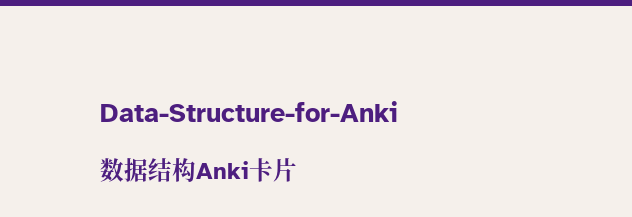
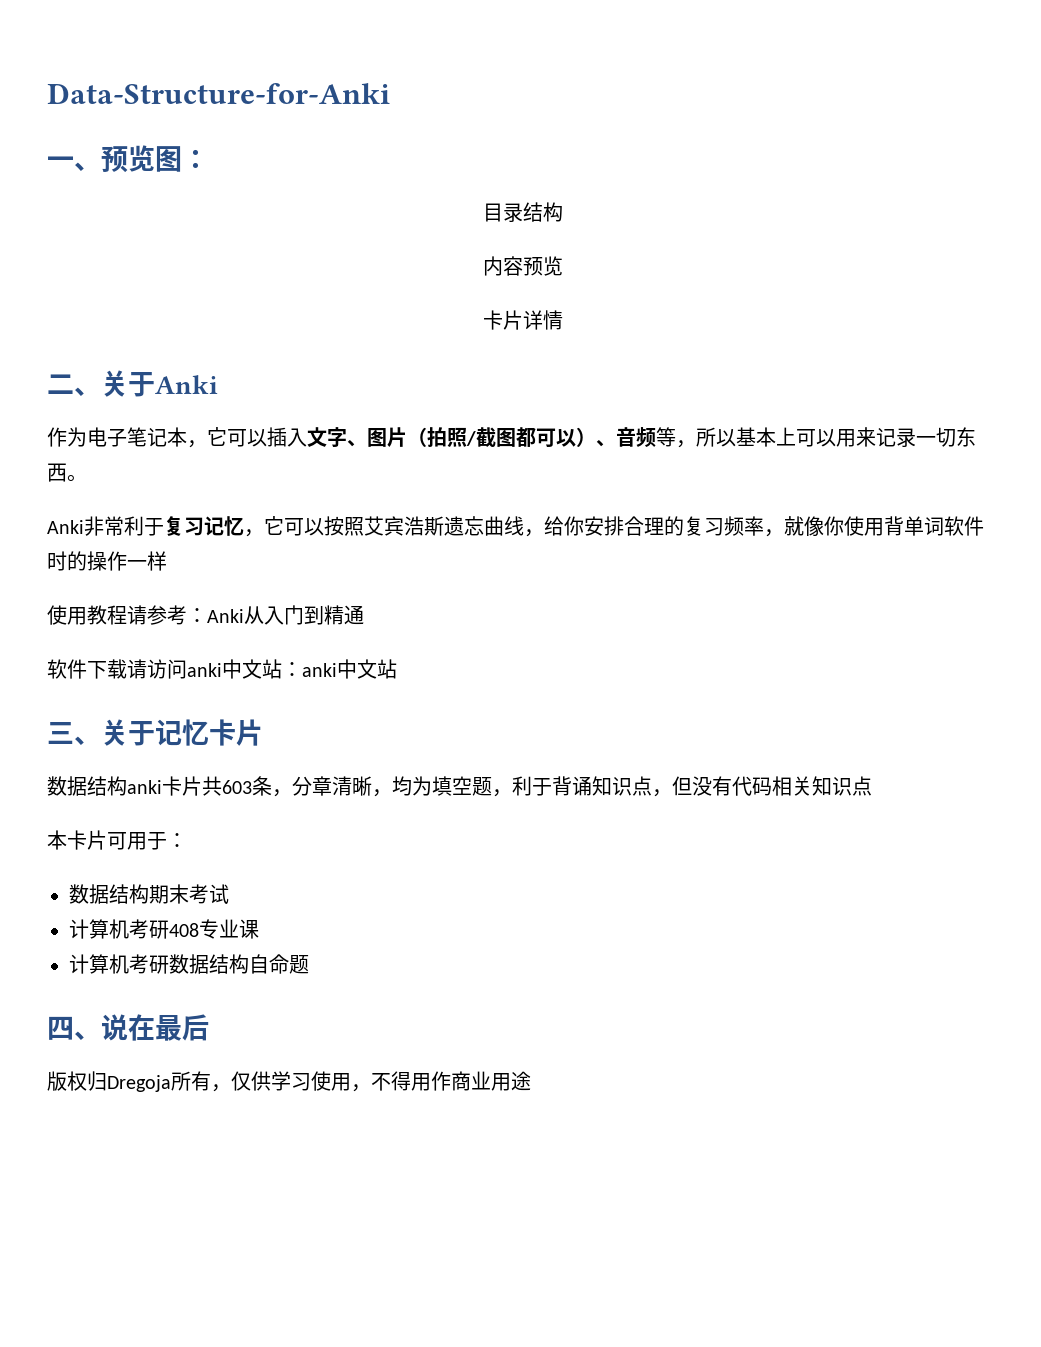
[100,158,297,182] 数据结构Anki卡片 -> [47,145,209,173] [483,202,563,222] [483,256,563,276] [483,310,563,330] [47,370,218,397] [47,427,976,448] [47,463,87,482] [47,516,984,537] [47,551,167,571] [47,605,364,625] [47,659,397,679] [47,719,263,746] [47,776,872,797] [47,830,187,850] [69,884,229,904] [69,919,259,939] [69,954,309,974] [47,1014,209,1041] [47,1071,531,1092] 一、预览图： // 目录结构 // 内容预览 // 卡片详情 // 二、关于Anki // 作为电子笔记本，它可以插入文字、图片（拍照/截图都可以）、音频等，所以基本上可以用来记录一切东西。 // Anki非常利于复习记忆，它可以按照艾宾浩斯遗忘曲线，给你安排合理的复习频率，就像你使用背单词软件时的操作一样 // 使用教程请参考：Anki从入门到精通 // 软件下载请访问anki中文站：anki中文站 // 三、关于记忆卡片 // 数据结构anki卡片共603条，分章清晰，均为填空题，利于背诵知识点，但没有代码相关知识点 // 本卡片可用于： // 数据结构期末考试 // 计算机考研408专业课 // 计算机考研数据结构自命题 // 四、说在最后 // 版权归Dregoja所有，仅供学习使用，不得用作商业用途

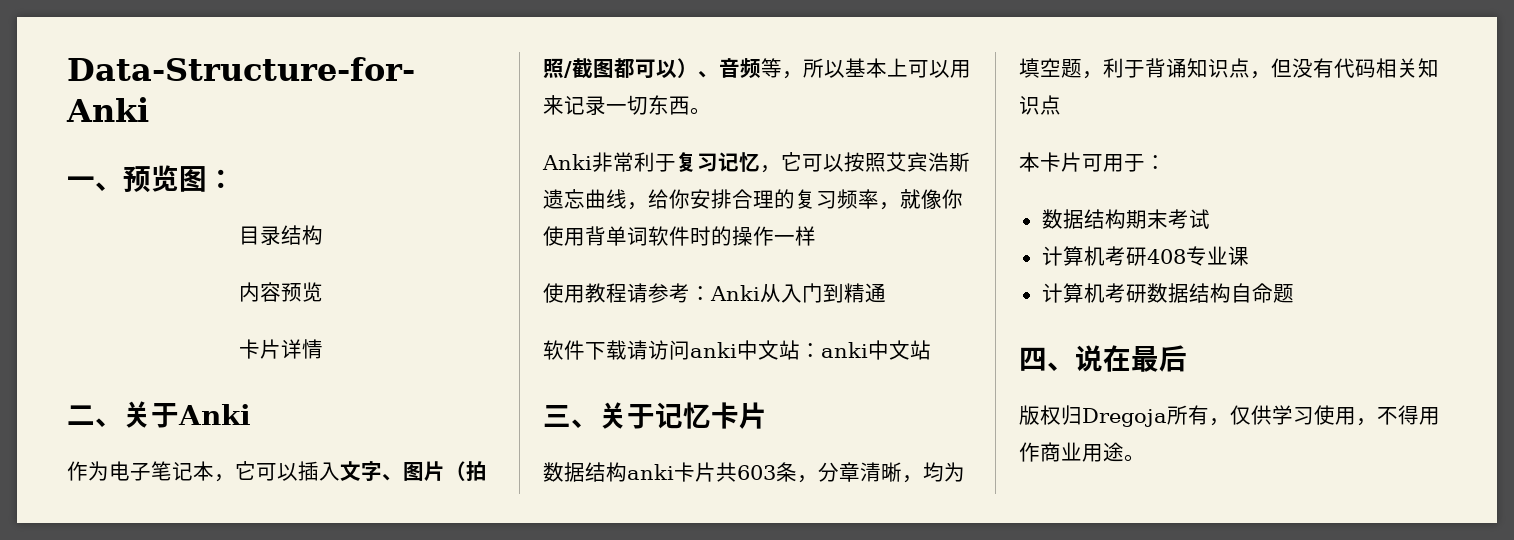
(531, 1081) none -> [1124,454,1145,462] 。

